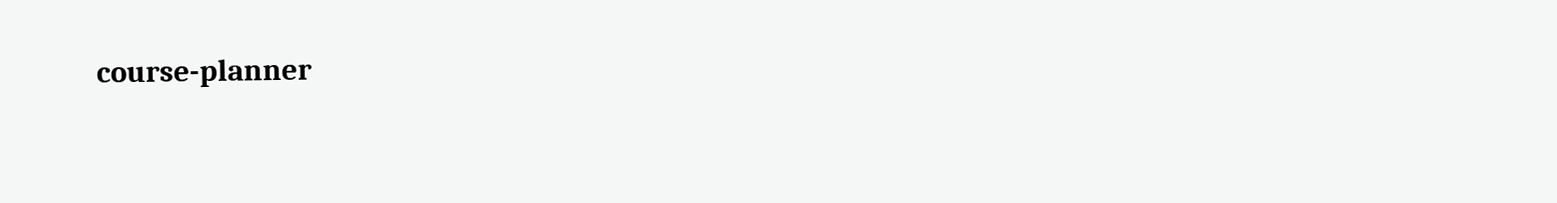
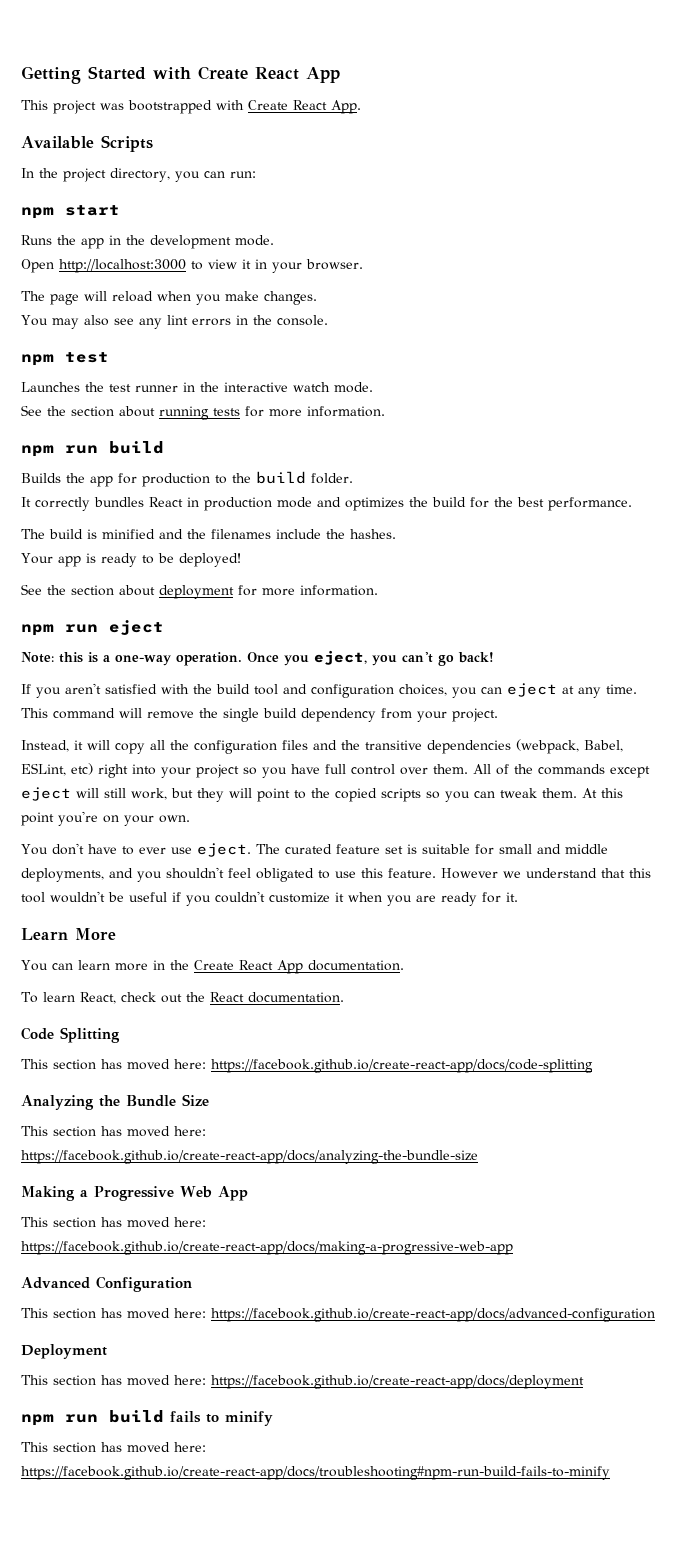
[96,57,313,89] course-planner -> [21,66,340,84] [21,100,361,114] [21,135,153,152] [21,168,256,182] [21,205,120,219] [21,235,274,249] [21,259,363,273] [21,291,317,305] [21,315,328,329] [21,352,109,366] [21,382,373,393] [21,405,385,420] [21,441,164,457] [21,471,353,487] [21,497,632,511] [21,529,396,539] [21,553,241,567] [21,584,378,599] [21,620,164,636] [21,650,494,666] [21,683,637,698] [21,708,498,722] [21,739,623,754] [21,763,650,778] [21,787,623,802] [21,811,190,826] [21,843,608,857] [21,867,651,882] [21,891,518,906] [21,928,116,940] [21,960,404,974] [21,992,344,1004] [21,1027,120,1043] [21,1059,593,1073] [21,1094,209,1110] [21,1126,206,1137] [21,1150,478,1164] [21,1186,248,1201] [21,1217,206,1228] [21,1241,513,1255] [21,1276,192,1292] [21,1308,655,1322] [21,1344,107,1359] [21,1375,584,1389] [21,1410,273,1426] [21,1442,206,1453] [21,1466,610,1480] Getting Started with Create React App // This project was bootstrapped with Create React App. // Available Scripts // In the project directory, you can run: // npm start // Runs the app in the development mode. // Open http://localhost:3000 to view it in your browser. // The page will reload when you make changes. // You may also see any lint errors in the console. // npm test // Launches the test runner in the interactive watch mode. // See the section about running tests for more information. // npm run build // Builds the app for production to the build folder. // It correctly bundles React in production mode and optimizes the build for the best performance. // The build is minified and the filenames include the hashes. // Your app is ready to be deployed! // See the section about deployment for more information. // npm run eject // Note: this is a one-way operation. Once you eject, you can't go back! // If you aren't satisfied with the build tool and configuration choices, you can eject at any time. This command will remove the single build dependency from your project. // Instead, it will copy all the configuration files and the transitive dependencies (webpack, Babel, ESLint, etc) right into your project so you have full control over them. All of the commands except eject will still work, but they will point to the copied scripts so you can tweak them. At this point you're on your own. // You don't have to ever use eject. The curated feature set is suitable for small and middle deployments, and you shouldn't feel obligated to use this feature. However we understand that this tool wouldn't be useful if you couldn't customize it when you are ready for it. // Learn More // You can learn more in the Create React App documentation. // To learn React, check out the React documentation. // Code Splitting // This section has moved here: https://facebook.github.io/create-react-app/docs/code-splitting // Analyzing the Bundle Size // This section has moved here: https://facebook.github.io/create-react-app/docs/analyzing-the-bundle-size // Making a Progressive Web App // This section has moved here: https://facebook.github.io/create-react-app/docs/making-a-progressive-web-app // Advanced Configuration // This section has moved here: https://facebook.github.io/create-react-app/docs/advanced-configuration // Deployment // This section has moved here: https://facebook.github.io/create-react-app/docs/deployment // npm run build fails to minify // This section has moved here: https://facebook.github.io/create-react-app/docs/troubleshooting#npm-run-build-fails-to-minify

